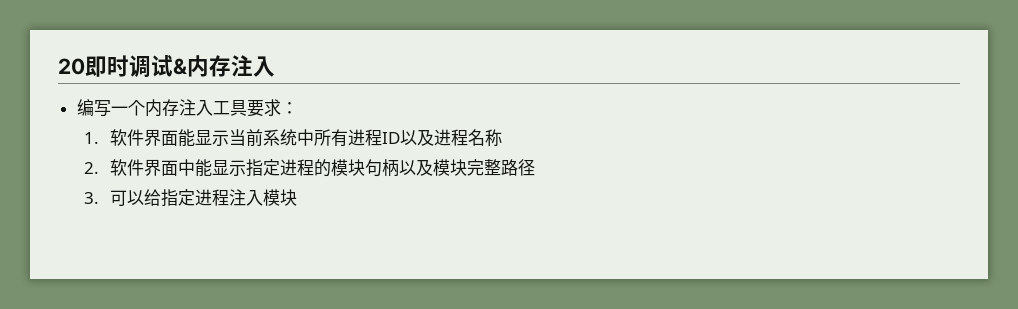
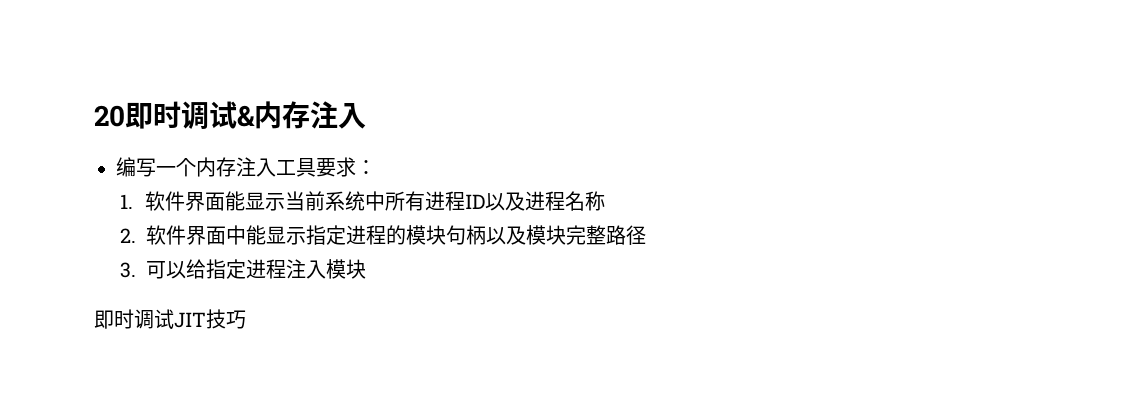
(297, 197) none -> [94,309,246,329] // 即时调试JIT技巧

